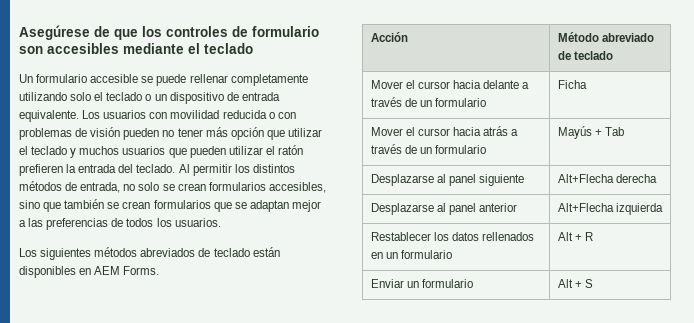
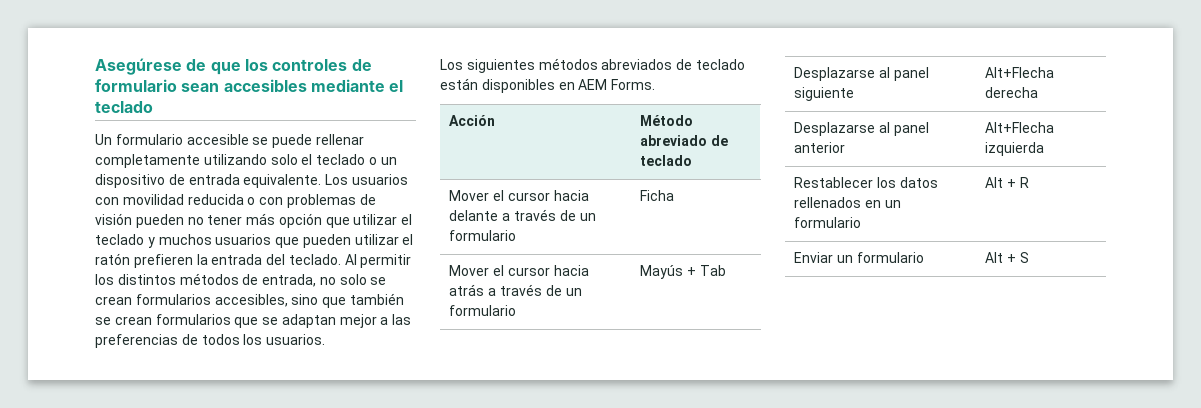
[19,46,43,54] son -> [181,83,220,92] sean

